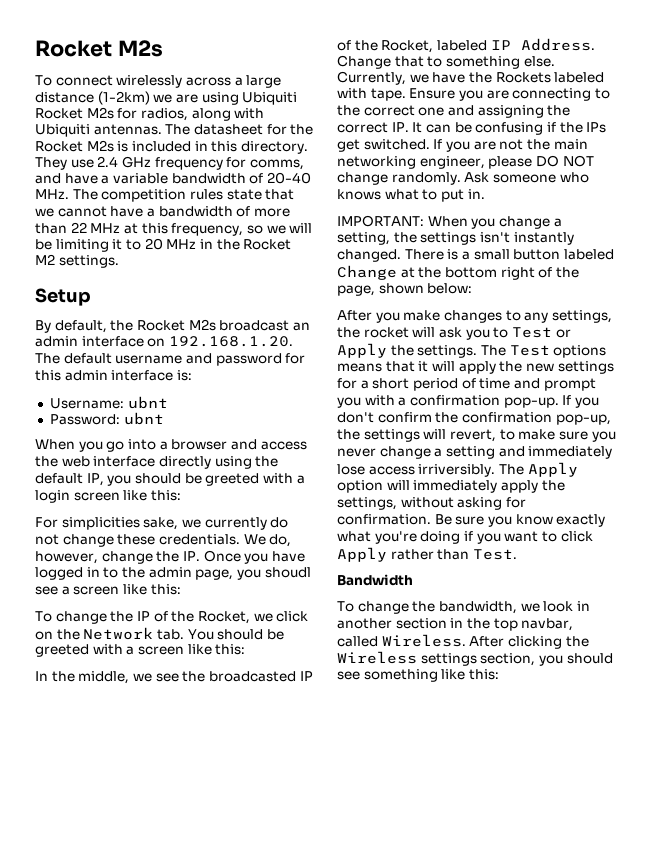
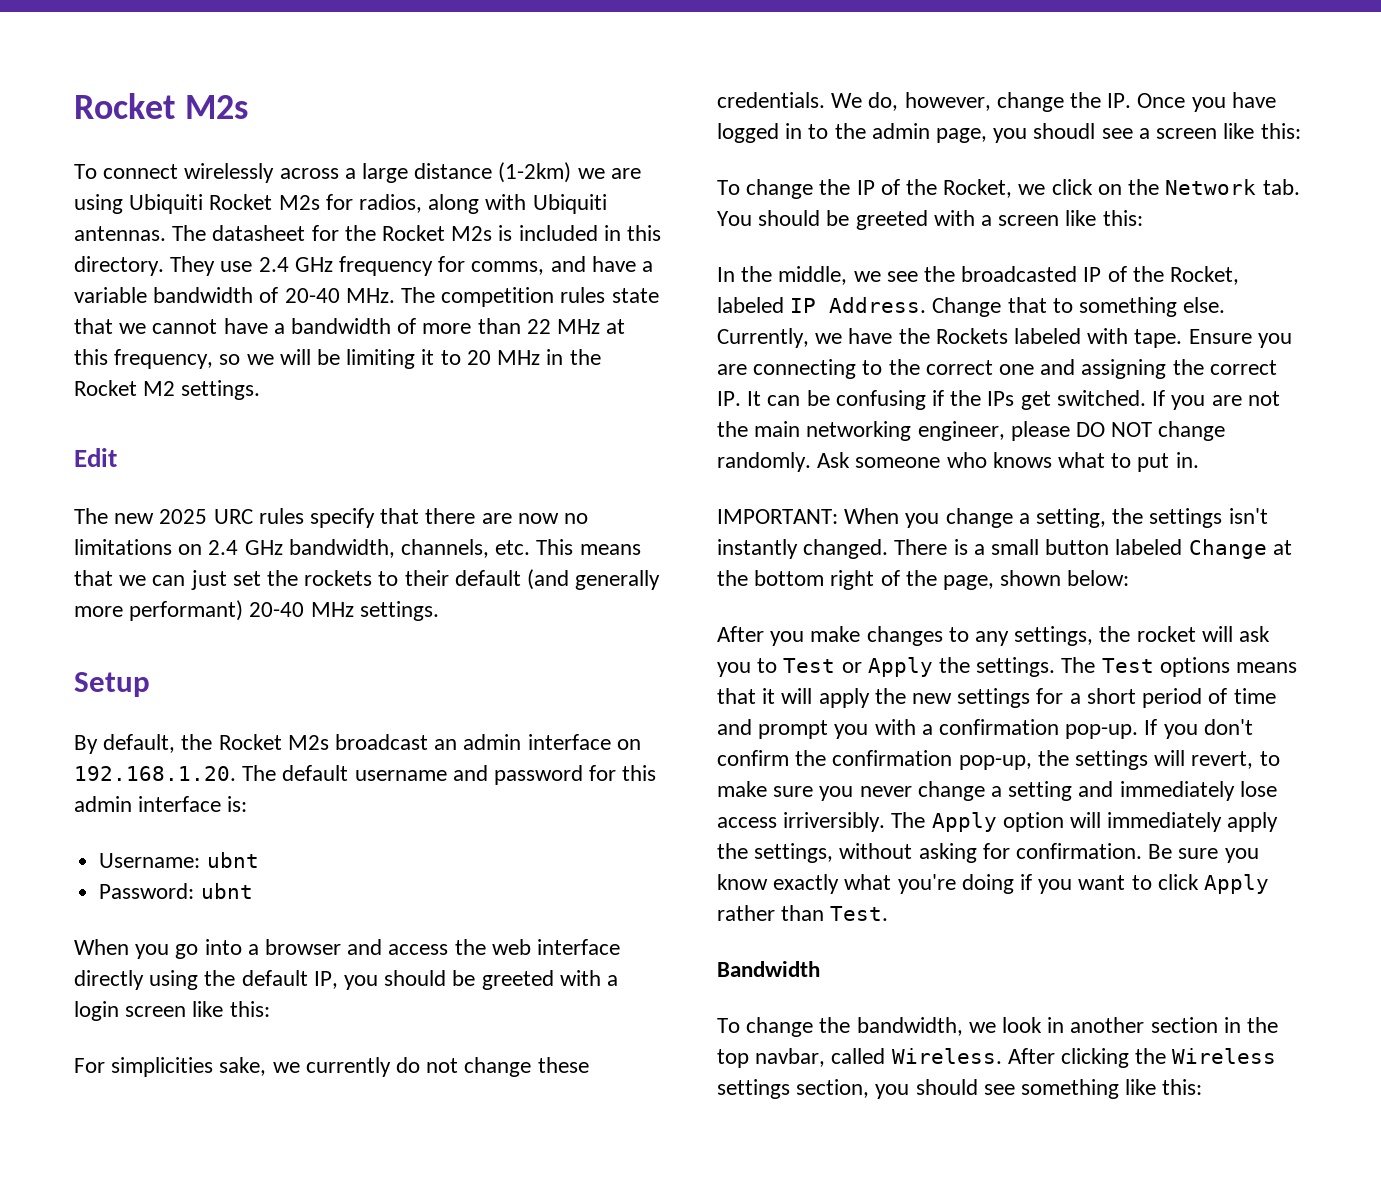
(119, 261) none -> [74,448,117,467] [74,508,589,528] [74,539,641,558] [74,569,661,590] [74,600,439,621] // Edit // The new 2025 URC rules specify that there are now no limitations on 2.4 GHz bandwidth, channels, etc. This means that we can just set the rockets to their default (and generally more performant) 20-40 MHz settings.

